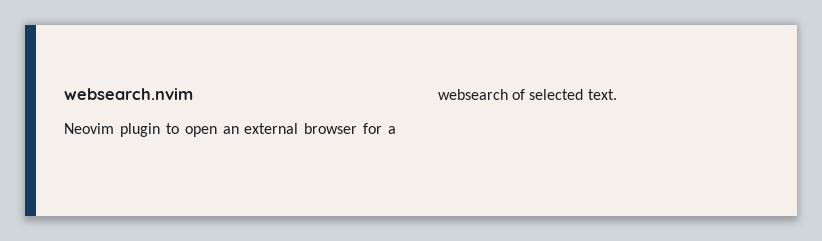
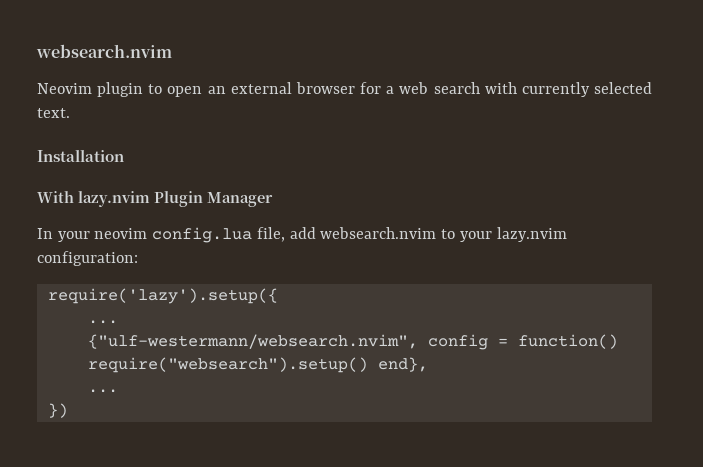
[438,89,617,100] websearch of selected text. -> [399,82,652,97] [37,108,70,118] [37,149,124,162] [37,191,273,207] [37,227,567,243] [37,251,138,266] [47,288,278,304] [87,320,118,324] [87,334,618,350] [87,357,428,373] [87,389,118,393] [47,403,68,418] web search with currently selected text. // Installation // With lazy.nvim Plugin Manager // In your neovim config.lua file, add websearch.nvim to your lazy.nvim configuration: // require('lazy').setup({ // ... // {"ulf-westermann/websearch.nvim", config = function() require("websearch").setup() end}, // ... // })

